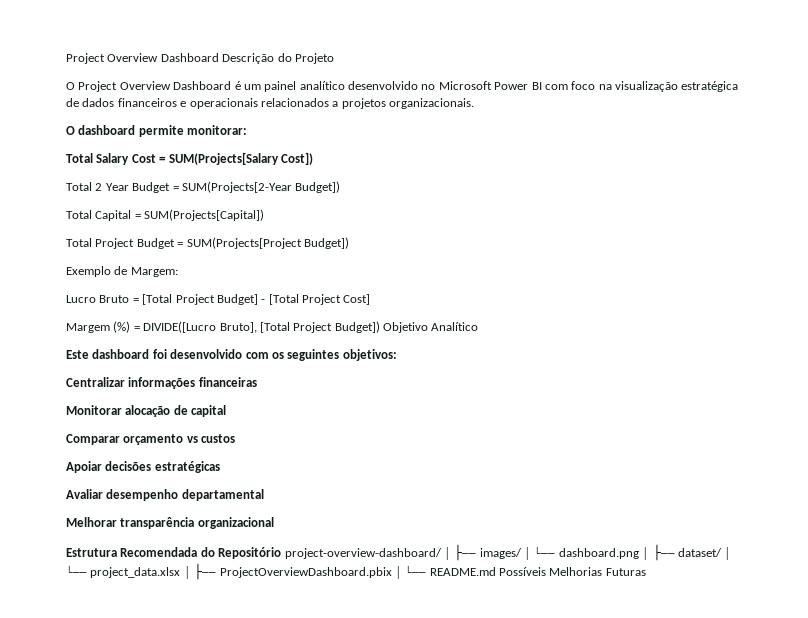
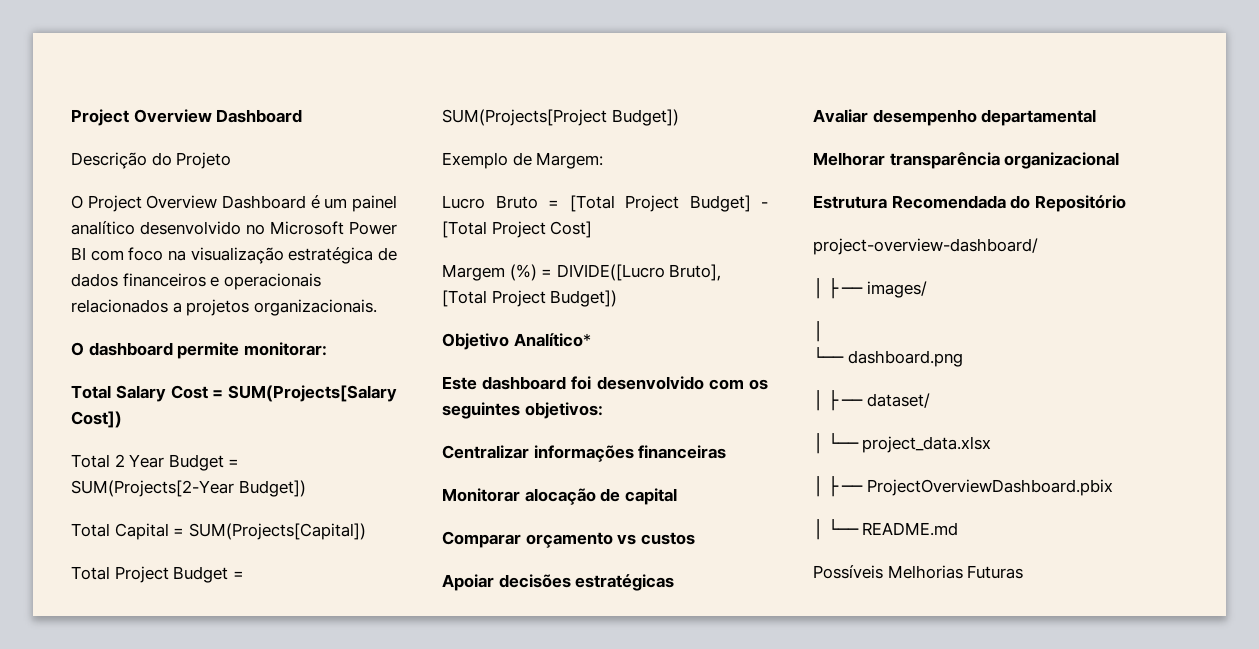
[66,53,219,64] Project Overview Dashboard -> [71,109,303,126] Project Overview Dashboard //
[383,322,479,333] Objetivo Analítico -> [442,333,591,350] // Objetivo Analítico*
(282, 553) none -> (1126, 203) //
[443,544,477,561] │ ├── -> [813,278,864,299] // │ ├ ──
[524,547,531,560] │ -> [813,321,823,342] // │ //
[642,544,675,561] │ ├── -> [813,390,864,411] // │ ├ ──
(722, 552) none -> (930, 400) //
[183,563,217,580] │ ├── -> [813,476,864,497] // │ ├ ──
(392, 572) none -> (1113, 487) //
(496, 571) none -> (959, 529) //

